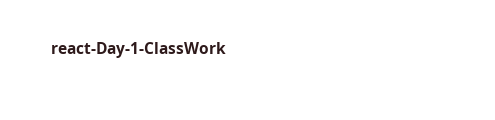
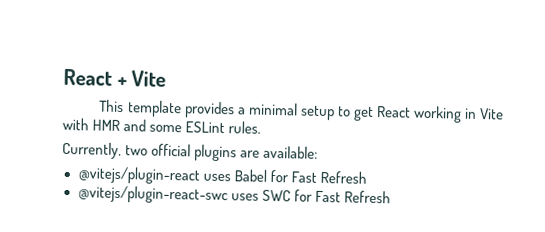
[51,42,226,58] react-Day-1-ClassWork -> [63,68,167,87] [99,99,505,123] [62,117,262,134] [62,141,319,162] [77,166,367,185] [77,185,391,205] React + Vite // This template provides a minimal setup to get React working in Vite with HMR and some ESLint rules. // Currently, two official plugins are available: // @vitejs/plugin-react uses Babel for Fast Refresh // @vitejs/plugin-react-swc uses SWC for Fast Refresh

